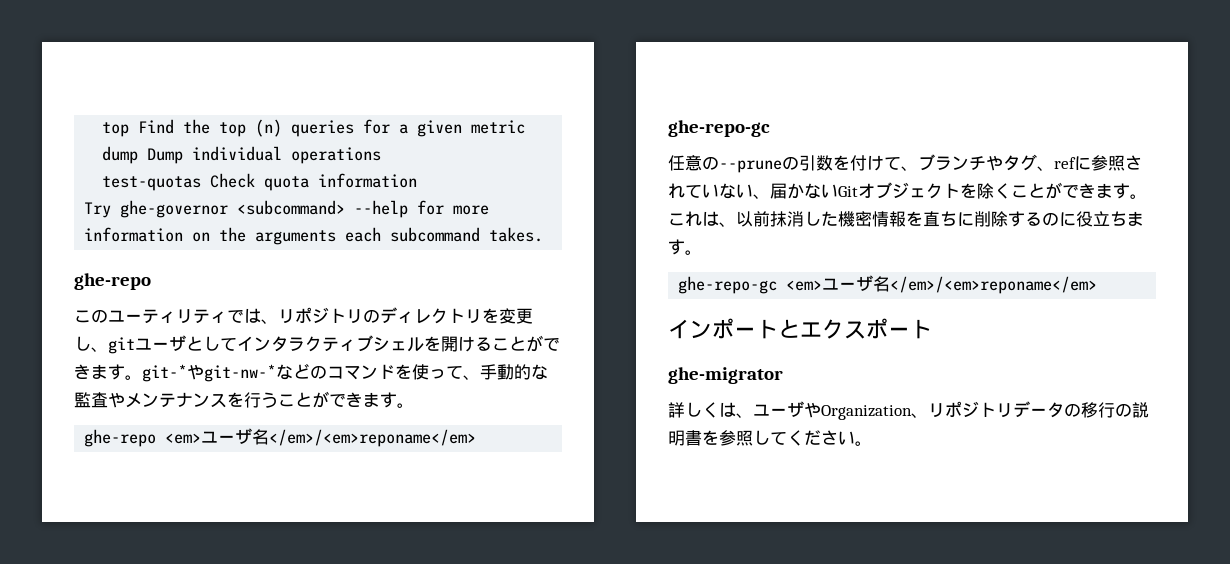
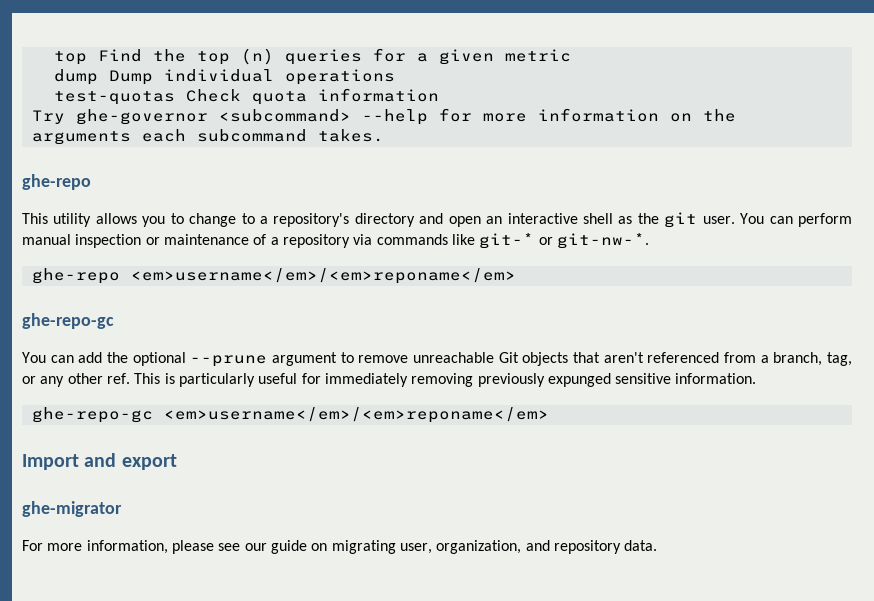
[74,307,533,324] [74,335,560,354] [74,363,548,382] [74,391,414,408] [84,428,477,447] [668,120,770,137] [668,154,1142,173] [668,182,1147,199] [668,211,1144,227] [668,239,702,255] [678,275,1098,294] [668,318,932,339] [668,367,783,384] [668,401,1149,420] [668,430,872,446] このユーティリティでは、リポジトリのディレクトリを変更し、gitユーザとしてインタラクティブシェルを開けることができます。git-*やgit-nw-*などのコマンドを使って、手動的な監査やメンテナンスを行うことができます。 // ghe-repo <em>ユーザ名</em>/<em>reponame</em> // ghe-repo-gc // 任意の--pruneの引数を付けて、ブランチやタグ、refに参照されていない、届かないGitオブジェクトを除くことができます。これは、以前抹消した機密情報を直ちに削除するのに役立ちます。 // ghe-repo-gc <em>ユーザ名</em>/<em>reponame</em> // インポートとエクスポート // ghe-migrator // 詳しくは、ユーザやOrganization、リポジトリデータの移行の説明書を参照してください。 -> [22,212,853,228] [22,233,649,249] [31,268,516,284] [22,313,114,329] [22,352,852,367] [22,373,757,387] [31,407,549,423] [22,453,177,470] [22,501,122,517] [22,540,658,554] This utility allows you to change to a repository's directory and open an interactive shell as the git user. You can perform manual inspection or maintenance of a repository via commands like git-* or git-nw-*. // ghe-repo <em>username</em>/<em>reponame</em> // ghe-repo-gc // You can add the optional --prune argument to remove unreachable Git objects that aren't referenced from a branch, tag, or any other ref. This is particularly useful for immediately removing previously expunged sensitive information. // ghe-repo-gc <em>username</em>/<em>reponame</em> // Import and export // ghe-migrator // For more information, please see our guide on migrating user, organization, and repository data.

